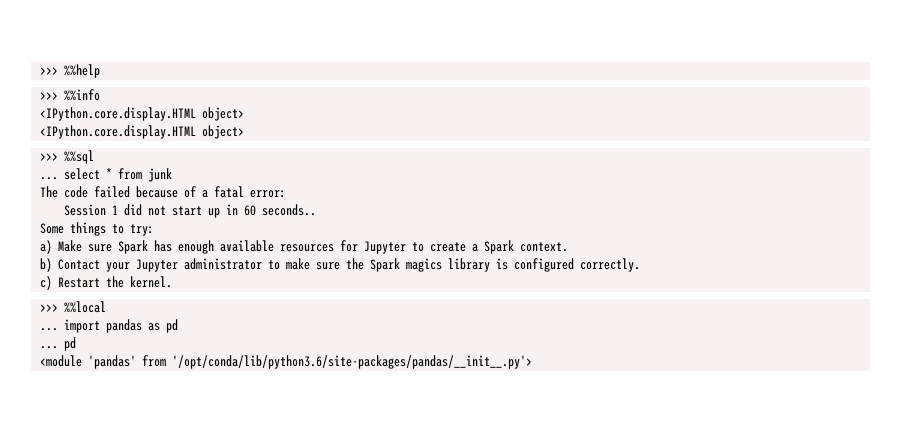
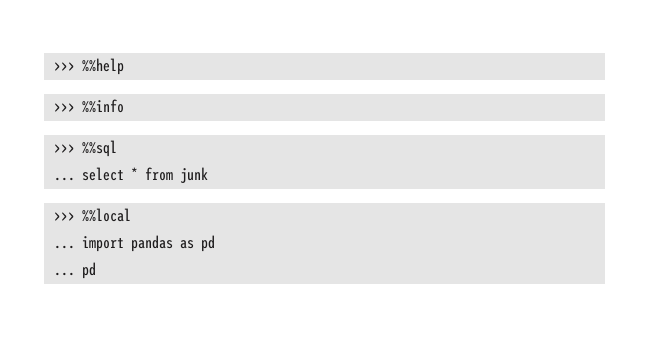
[39,107,244,121] [39,125,244,139] // <IPython.core.display.HTML object> // <IPython.core.display.HTML object> -> (124, 106) none
[39,186,286,198] [63,204,316,218] [39,222,154,236] [39,240,568,254] [39,258,640,272] [39,276,172,290] // The code failed because of a fatal error: // Session 1 did not start up in 60 seconds.. // Some things to try: // a) Make sure Spark has enough available resources for Jupyter to create a Spark context. // b) Contact your Jupyter administrator to make sure the Spark magics library is configured correctly. // c) Restart the kernel. -> (208, 175) none
[39,355,532,369] // <module 'pandas' from '/opt/conda/lib/python3.6/site-packages/pandas/__init__.py'> -> (96, 270) none

